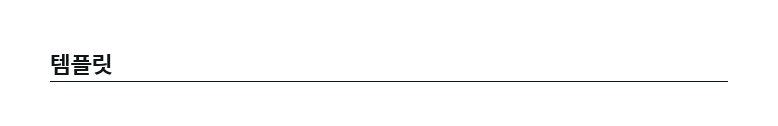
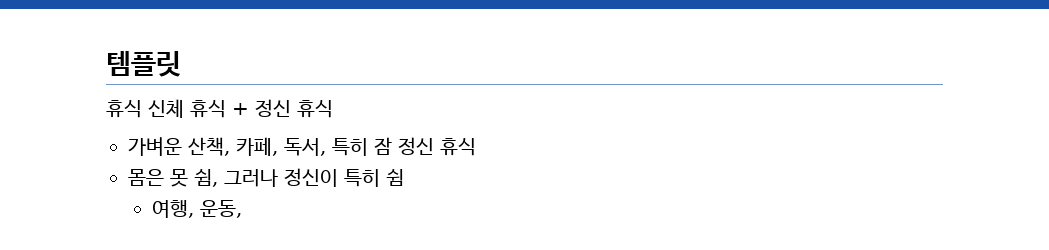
(113, 64) none -> [106,99,333,118] [128,137,476,156] [128,168,404,187] [152,199,243,218] // 휴식 신체 휴식 + 정신 휴식 // 가벼운 산책, 카페, 독서, 특히 잠 정신 휴식 // 몸은 못 쉼, 그러나 정신이 특히 쉼 // 여행, 운동,

